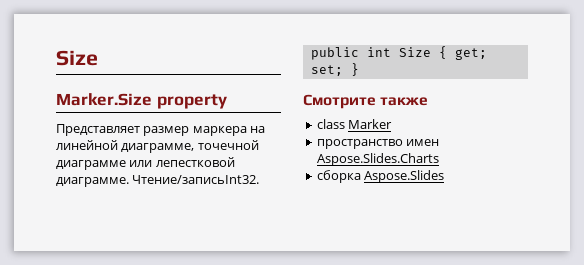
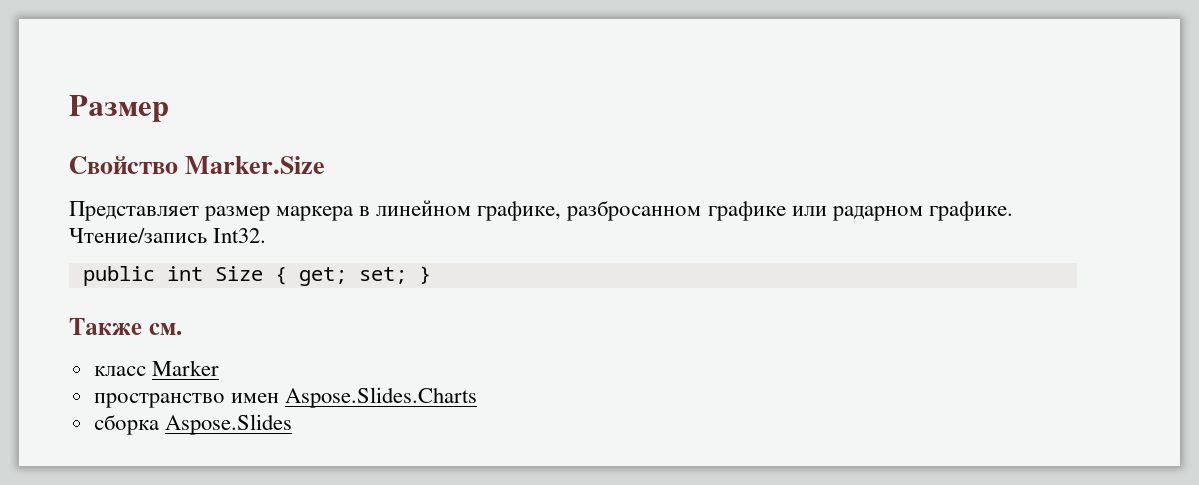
[56,50,98,66] Size // -> [69,95,169,122] [69,156,178,174] Размер // Свойство
[156,94,227,109] property -> (326, 165) none
[250,126,266,133] [56,140,259,153] [56,157,235,170] [56,175,260,187] на линейной диаграмме, точечной диаграмме или лепестковой диаграмме. Чтение/записьInt32. -> [359,200,1013,221] [69,228,267,243] в линейном графике, разбросанном графике или радарном графике. Чтение/запись Int32.
[303,94,429,109] [316,119,345,129] Смотрите также // class -> [69,318,182,335] [93,366,146,376] Также см. // класс

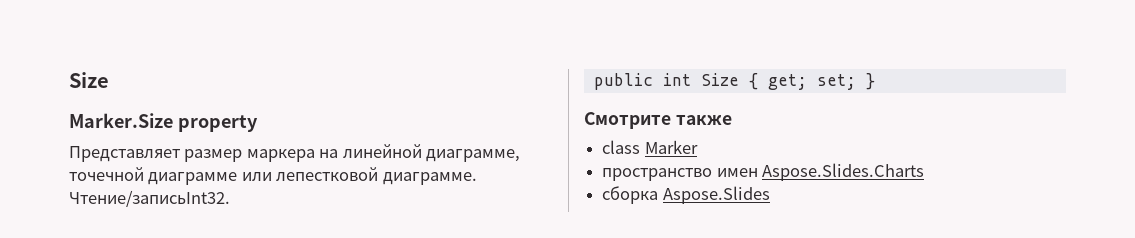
[69,95,169,122] [69,156,178,174] Размер // Свойство -> [69,72,109,88] Size //
(326, 165) none -> [177,115,258,132] property
[359,200,1013,221] [69,228,267,243] в линейном графике, разбросанном графике или радарном графике. Чтение/запись Int32. -> [319,144,521,162] [69,167,477,185] [69,190,230,207] на линейной диаграмме, точечной диаграмме или лепестковой диаграмме. Чтение/записьInt32.
[69,318,182,335] [93,366,146,376] Также см. // класс -> [584,112,732,129] [602,140,641,154] Смотрите также // class

